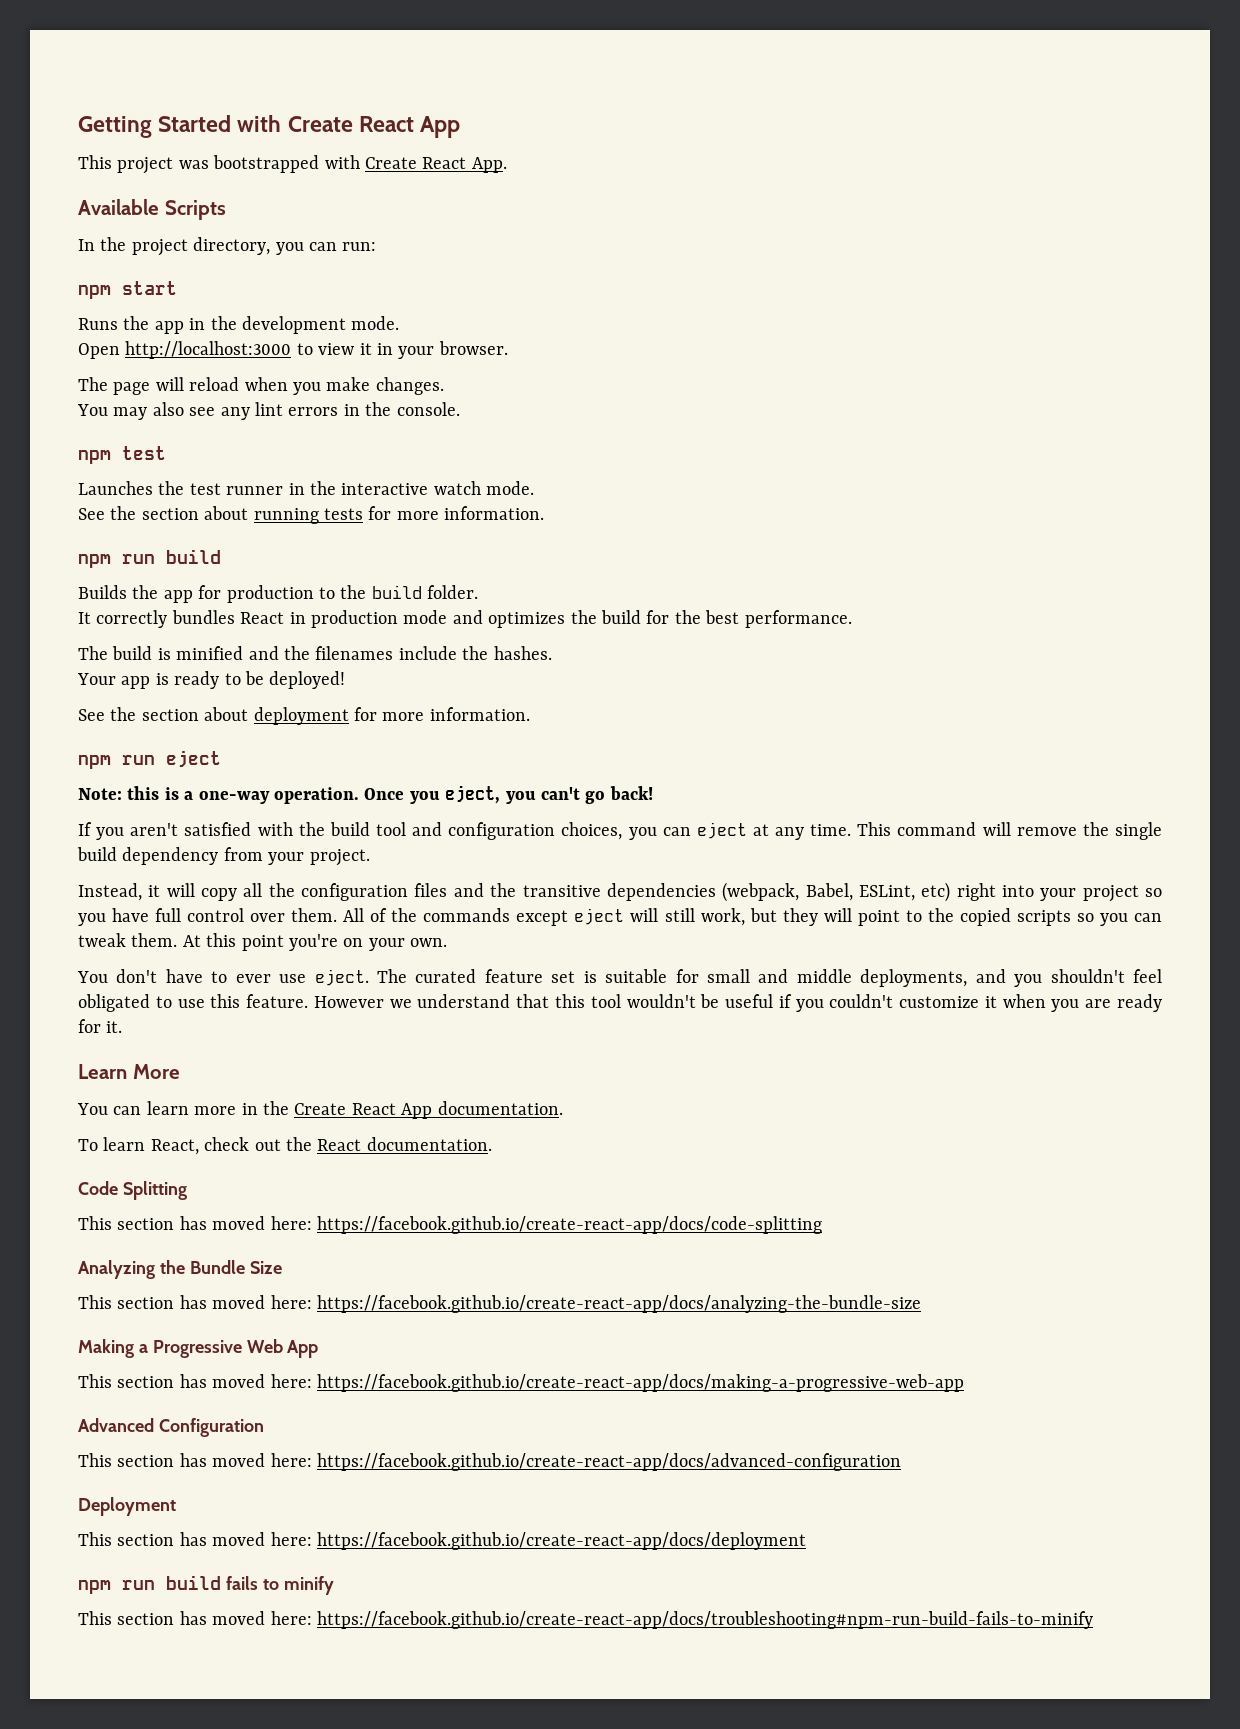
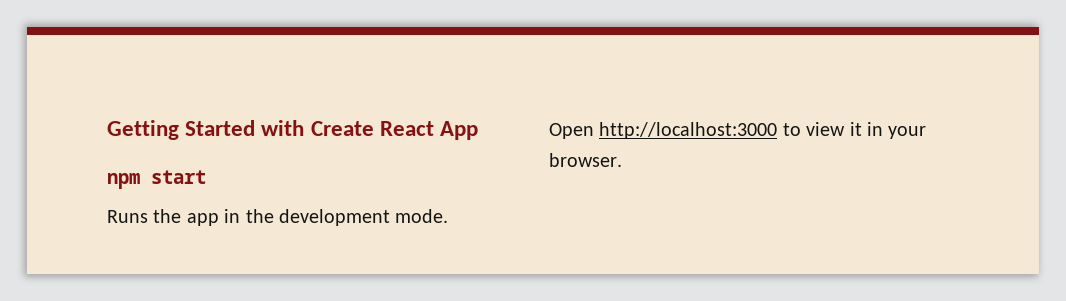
[78,155,507,174] [78,199,226,220] [78,237,377,256] // This project was bootstrapped with Create React App. // Available Scripts // In the project directory, you can run: -> (479, 130) none
[78,377,444,395] [77,402,460,420] [78,446,166,464] [78,481,535,495] [78,506,545,524] [78,549,221,568] [78,585,479,603] [78,610,852,628] [78,646,552,660] [77,671,346,689] [78,707,530,725] [78,750,221,769] [78,785,653,804] [78,822,1162,840] [77,847,370,866] [78,882,1162,902] [78,908,1162,926] [78,933,448,951] [77,969,1163,987] [78,994,1162,1012] [78,1019,123,1033] [78,1064,180,1079] [77,1101,563,1119] [78,1137,492,1155] [78,1181,187,1200] [78,1216,822,1234] [78,1260,282,1279] [78,1295,921,1313] [78,1339,319,1358] [78,1374,964,1392] [78,1418,264,1437] [78,1453,901,1471] [78,1497,176,1516] [78,1532,806,1550] [78,1575,334,1595] [78,1611,1093,1629] // The page will reload when you make changes. // You may also see any lint errors in the console. // npm test // Launches the test runner in the interactive watch mode. // See the section about running tests for more information. // npm run build // Builds the app for production to the build folder. // It correctly bundles React in production mode and optimizes the build for the best performance. // The build is minified and the filenames include the hashes. // Your app is ready to be deployed! // See the section about deployment for more information. // npm run eject // Note: this is a one-way operation. Once you eject, you can't go back! // If you aren't satisfied with the build tool and configuration choices, you can eject at any time. This command will remove the single build dependency from your project. // Instead, it will copy all the configuration files and the transitive dependencies (webpack, Babel, ESLint, etc) right into your project so you have full control over them. All of the commands except eject will still work, but they will point to the copied scripts so you can tweak them. At this point you're on your own. // You don't have to ever use eject. The curated feature set is suitable for small and middle deployments, and you shouldn't feel obligated to use this feature. However we understand that this tool wouldn't be useful if you couldn't customize it when you are ready for it. // Learn More // You can learn more in the Create React App documentation. // To learn React, check out the React documentation. // Code Splitting // This section has moved here: https://facebook.github.io/create-react-app/docs/code-splitting // Analyzing the Bundle Size // This section has moved here: https://facebook.github.io/create-react-app/docs/analyzing-the-bundle-size // Making a Progressive Web App // This section has moved here: https://facebook.github.io/create-react-app/docs/making-a-progressive-web-app // Advanced Configuration // This section has moved here: https://facebook.github.io/create-react-app/docs/advanced-configuration // Deployment // This section has moved here: https://facebook.github.io/create-react-app/docs/deployment // npm run build fails to minify // This section has moved here: https://facebook.github.io/create-react-app/docs/troubleshooting#npm-run-build-fails-to-minify -> (622, 160) none

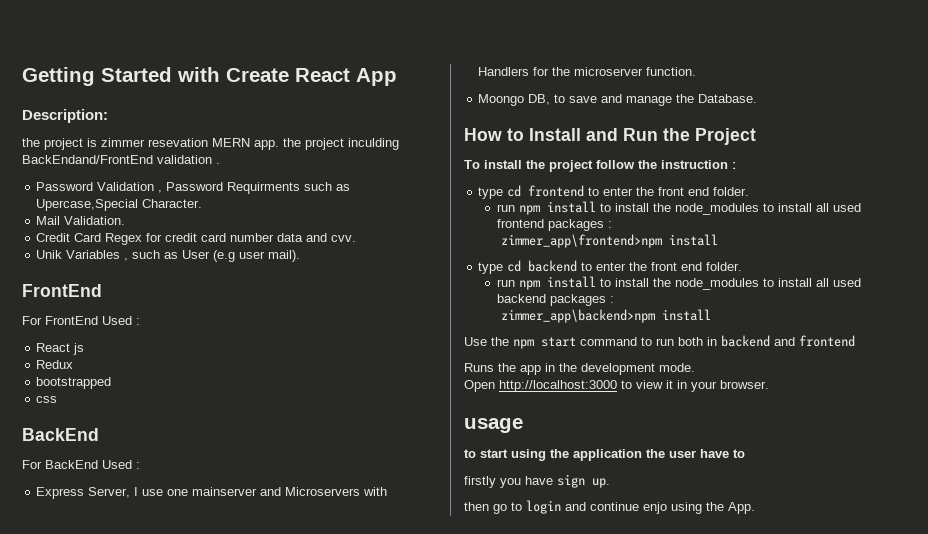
[107,170,206,189] npm start -> [22,109,108,123] [22,138,399,150] [22,155,220,164] [36,182,351,194] [36,199,203,211] [36,216,126,225] [36,233,357,245] [36,250,301,262] [22,284,102,297] [22,316,140,325] [36,343,85,355] [36,360,74,369] [36,377,112,389] [36,396,58,403] [22,428,99,441] [22,460,140,469] [36,487,388,499] [478,67,697,76] [478,94,758,106] [464,128,756,145] [464,160,736,172] [478,185,750,199] [496,201,861,215] [496,219,612,231] [501,234,719,248] [478,260,743,274] [496,276,861,290] [496,294,614,306] [501,309,712,323] [464,335,855,349] Description: // the project is zimmer resevation MERN app. the project inculding BackEndand/FrontEnd validation . // Password Validation , Password Requirments such as Upercase,Special Character. // Mail Validation. // Credit Card Regex for credit card number data and cvv. // Unik Variables , such as User (e.g user mail). // FrontEnd // For FrontEnd Used : // React js // Redux // bootstrapped // css // BackEnd // For BackEnd Used : // Express Server, I use one mainserver and Microservers with Handlers for the microserver function. // Moongo DB, to save and manage the Database. // How to Install and Run the Project // To install the project follow the instruction : // type cd frontend to enter the front end folder. // run npm install to install the node_modules to install all used frontend packages : // zimmer_app\frontend>npm install // type cd backend to enter the front end folder. // run npm install to install the node_modules to install all used backend packages : // zimmer_app\backend>npm install // Use the npm start command to run both in backend and frontend
(622, 160) none -> [464,418,523,433] [464,449,745,461] [464,474,610,488] [464,500,755,514] // usage // to start using the application the user have to // firstly you have sign up. // then go to login and continue enjo using the App.

